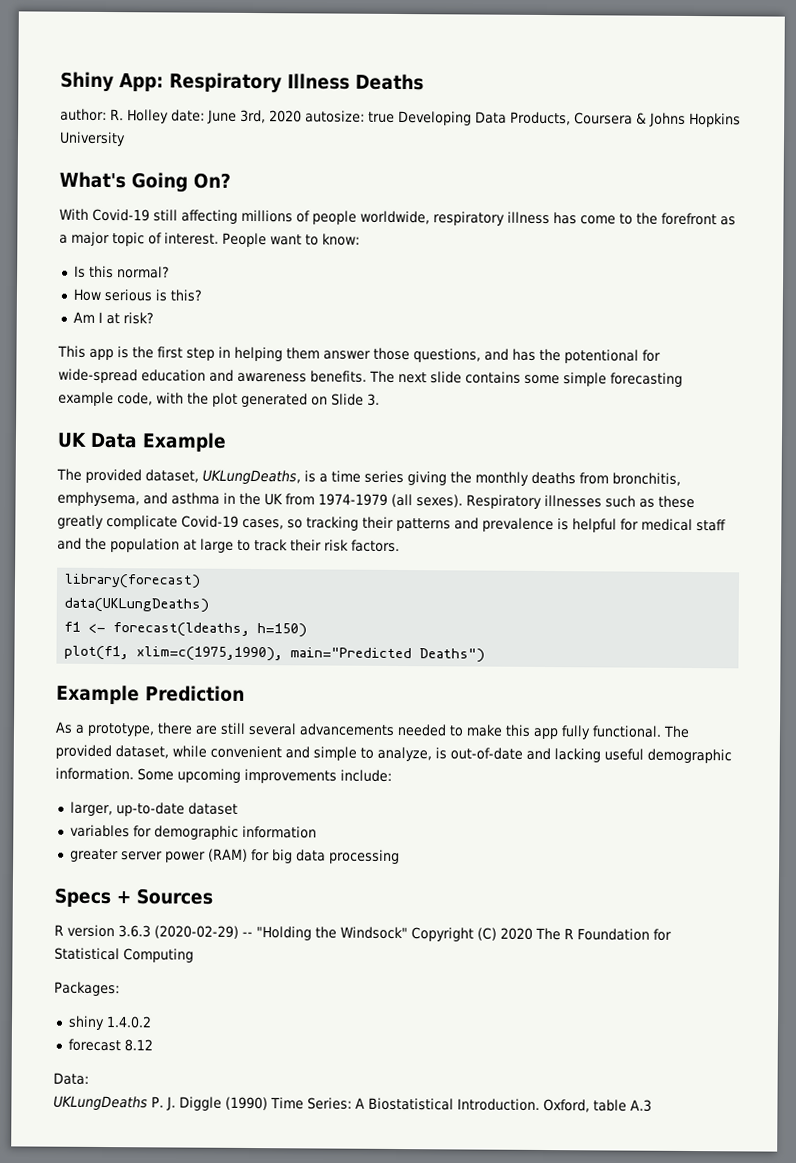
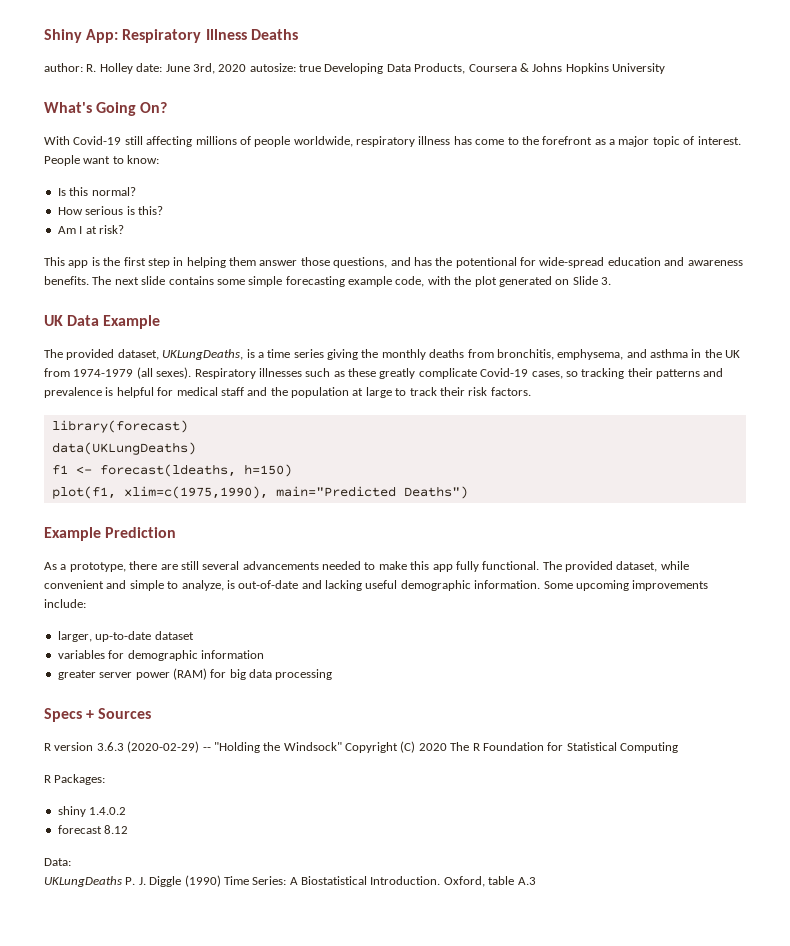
(194, 955) none -> [44,775,51,783] R

